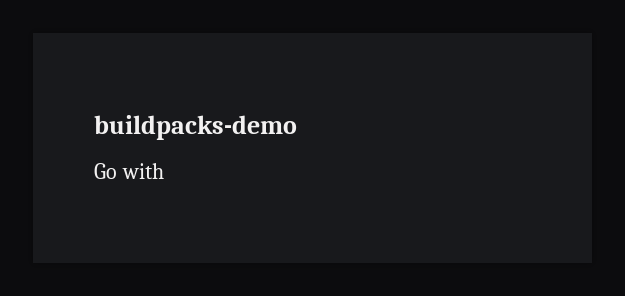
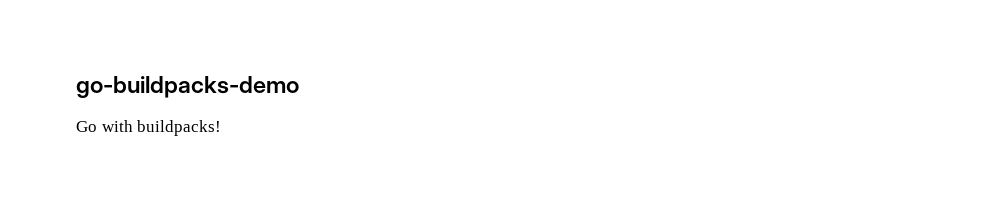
[94,115,297,140] buildpacks-demo -> [76,76,299,98] go-buildpacks-demo
(164, 171) none -> [137,120,222,136] buildpacks!

